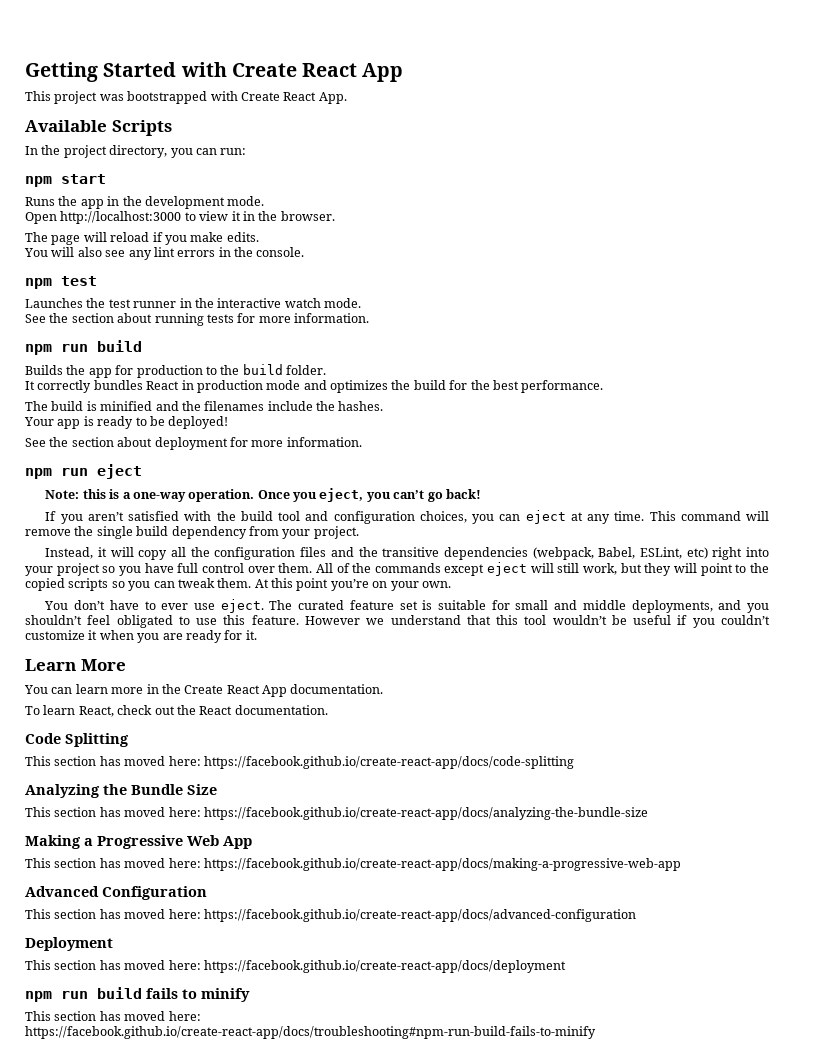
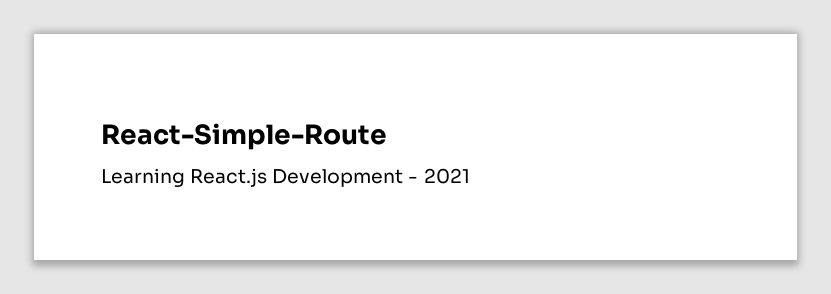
[25,62,404,82] [25,91,347,104] [25,120,172,136] [25,145,247,158] [25,174,106,187] [25,196,265,209] [25,211,335,224] [25,232,259,245] [24,247,305,260] [25,276,97,289] [25,298,361,308] [25,313,369,326] [25,340,142,355] [25,364,326,378] [25,380,604,393] [25,401,384,411] [24,416,229,429] [25,437,362,450] [25,464,142,479] [45,488,481,502] [45,510,769,524] [25,526,359,539] [45,547,769,560] [25,562,770,576] [25,578,451,591] [44,599,770,613] [25,615,771,628] [25,630,257,643] [25,659,126,671] [24,684,384,697] [25,705,328,717] [25,733,129,747] [25,756,574,769] [25,784,217,798] [25,807,648,820] [25,835,252,849] [25,858,681,871] [25,886,207,900] [25,909,636,922] [25,937,113,951] [25,960,566,973] [25,987,250,1002] [25,1011,201,1021] [25,1026,596,1039] Getting Started with Create React App // This project was bootstrapped with Create React App. // Available Scripts // In the project directory, you can run: // npm start // Runs the app in the development mode. // Open http://localhost:3000 to view it in the browser. // The page will reload if you make edits. // You will also see any lint errors in the console. // npm test // Launches the test runner in the interactive watch mode. // See the section about running tests for more information. // npm run build // Builds the app for production to the build folder. // It correctly bundles React in production mode and optimizes the build for the best performance. // The build is minified and the filenames include the hashes. // Your app is ready to be deployed! // See the section about deployment for more information. // npm run eject // Note: this is a one-way operation. Once you eject, you can’t go back! // If you aren’t satisfied with the build tool and configuration choices, you can eject at any time. This command will remove the single build dependency from your project. // Instead, it will copy all the configuration files and the transitive dependencies (webpack, Babel, ESLint, etc) right into your project so you have full control over them. All of the commands except eject will still work, but they will point to the copied scripts so you can tweak them. At this point you’re on your own. // You don’t have to ever use eject. The curated feature set is suitable for small and middle deployments, and you shouldn’t feel obligated to use this feature. However we understand that this tool wouldn’t be useful if you couldn’t customize it when you are ready for it. // Learn More // You can learn more in the Create React App documentation. // To learn React, check out the React documentation. // Code Splitting // This section has moved here: https://facebook.github.io/create-react-app/docs/code-splitting // Analyzing the Bundle Size // This section has moved here: https://facebook.github.io/create-react-app/docs/analyzing-the-bundle-size // Making a Progressive Web App // This section has moved here: https://facebook.github.io/create-react-app/docs/making-a-progressive-web-app // Advanced Configuration // This section has moved here: https://facebook.github.io/create-react-app/docs/advanced-configuration // Deployment // This section has moved here: https://facebook.github.io/create-react-app/docs/deployment // npm run build fails to minify // This section has moved here: https://facebook.github.io/create-react-app/docs/troubleshooting#npm-run-build-fails-to-minify -> [101,123,387,150] [101,168,470,187] React-Simple-Route // Learning React.js Development - 2021

